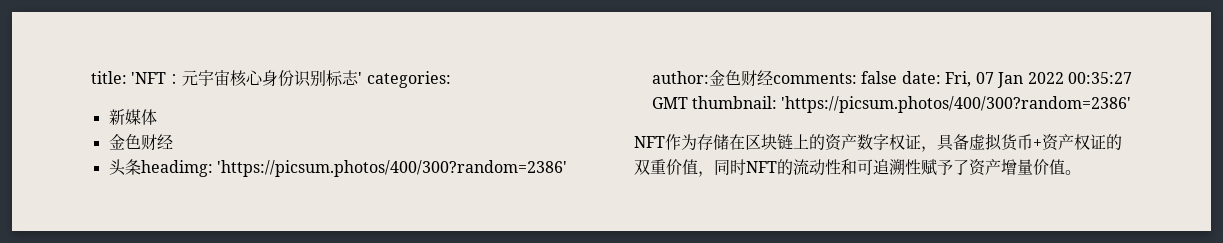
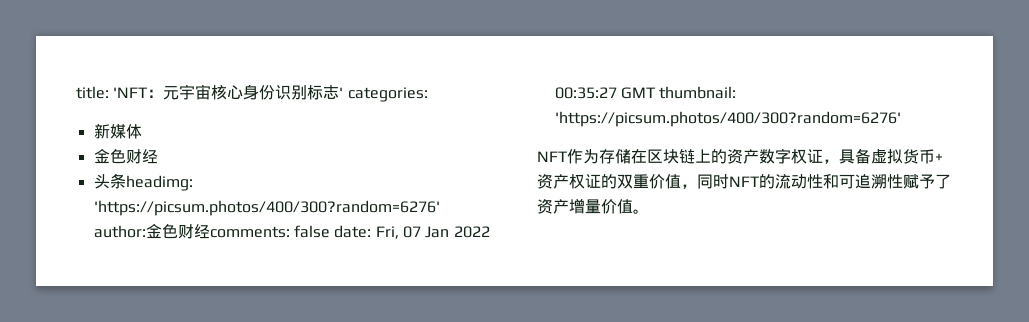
[216,160,567,177] 'https://picsum.photos/400/300?random=2386' -> [93,200,440,216] 'https://picsum.photos/400/300?random=6276'
[781,96,1132,113] 'https://picsum.photos/400/300?random=2386' -> [554,111,901,127] 'https://picsum.photos/400/300?random=6276'

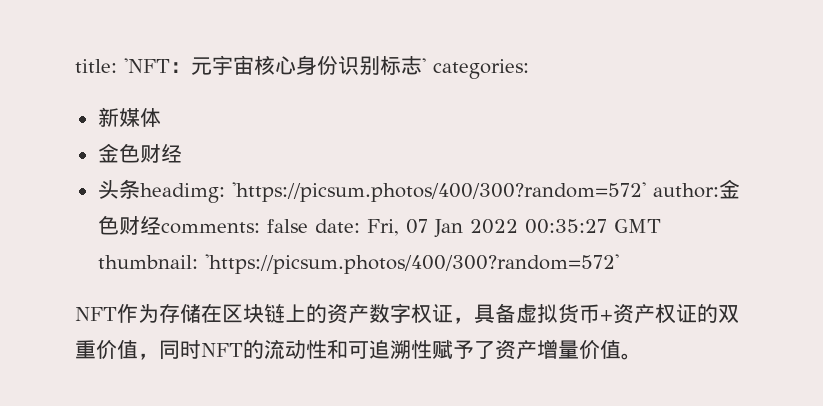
[93,200,440,216] 'https://picsum.photos/400/300?random=6276' -> [231,182,646,202] 'https://picsum.photos/400/300?random=572'
[554,111,901,127] 'https://picsum.photos/400/300?random=6276' -> [204,254,619,274] 'https://picsum.photos/400/300?random=572'

